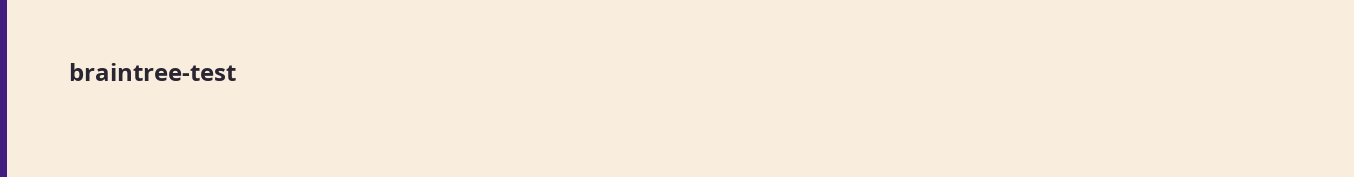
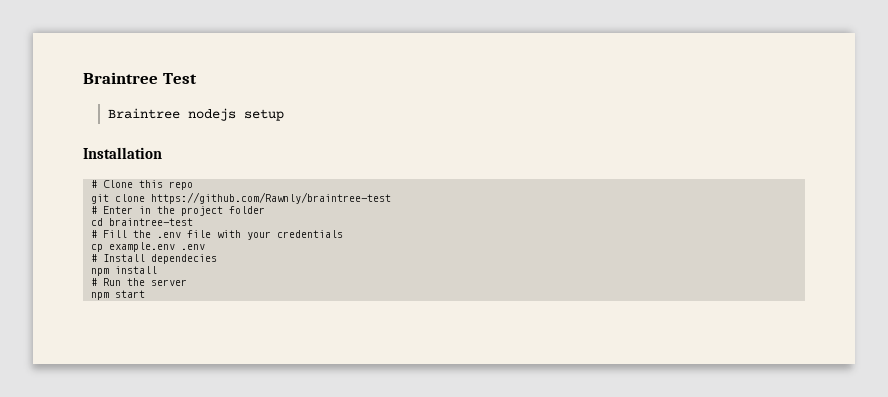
[69,63,236,81] braintree-test -> [83,72,197,84] [107,108,284,121] [83,147,162,159] [91,180,194,190] [91,192,392,204] [91,206,266,216] [91,218,194,226] [91,230,344,240] [91,242,206,252] [91,254,218,264] [91,266,158,276] [91,278,188,286] [91,290,146,300] Braintree Test // Braintree nodejs setup // Installation // # Clone this repo // git clone https://github.com/Rawnly/braintree-test // # Enter in the project folder // cd braintree-test // # Fill the .env file with your credentials // cp example.env .env // # Install dependecies // npm install // # Run the server // npm start

